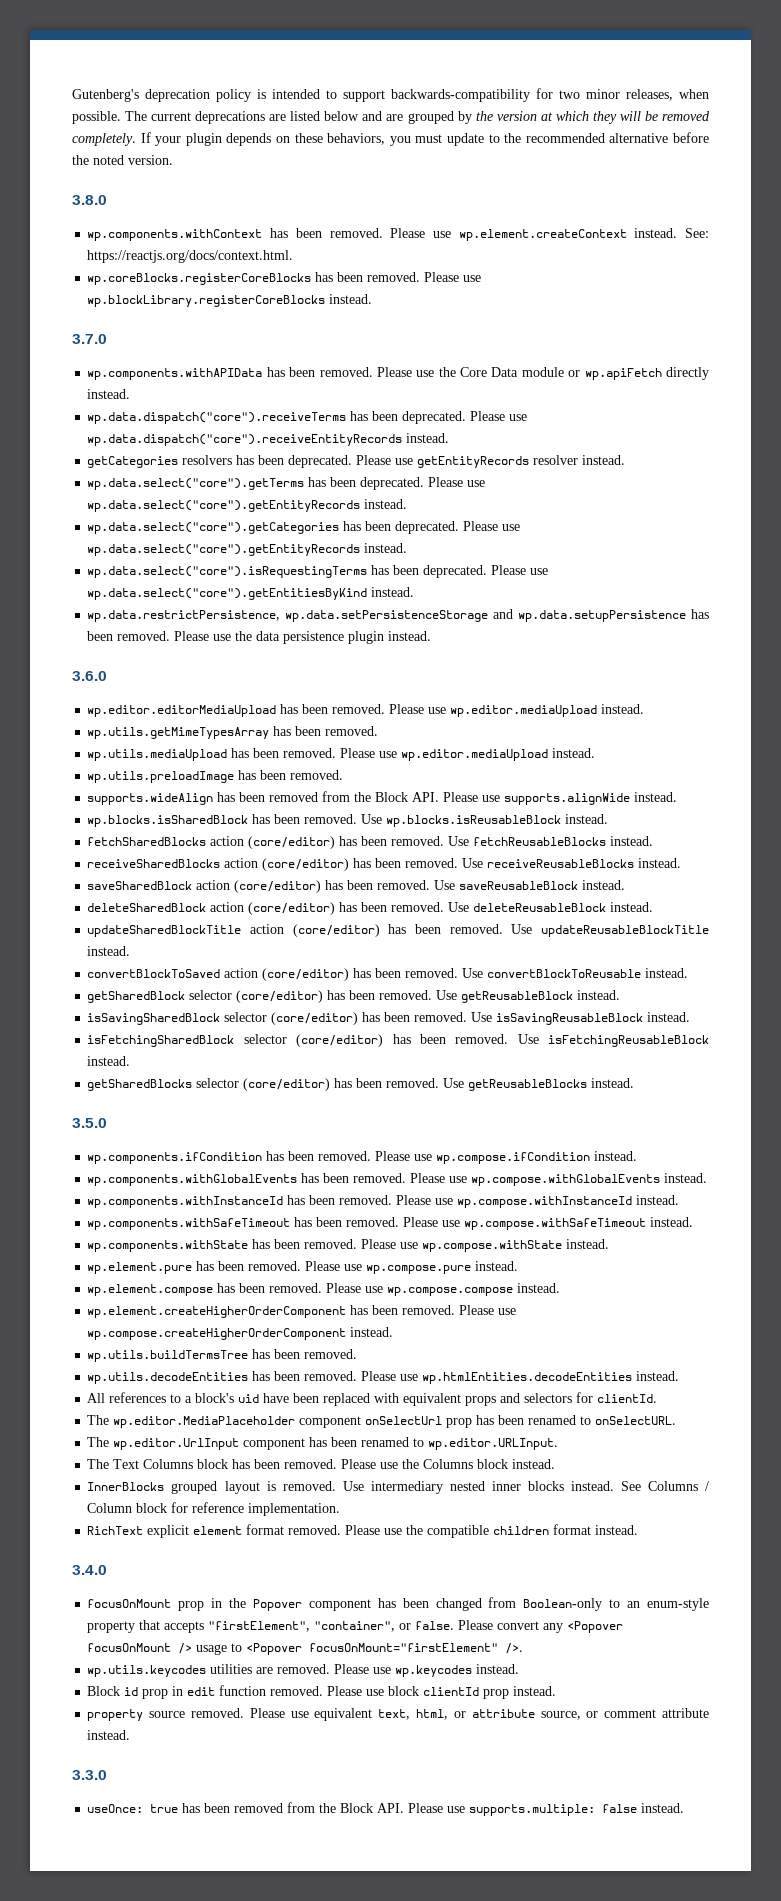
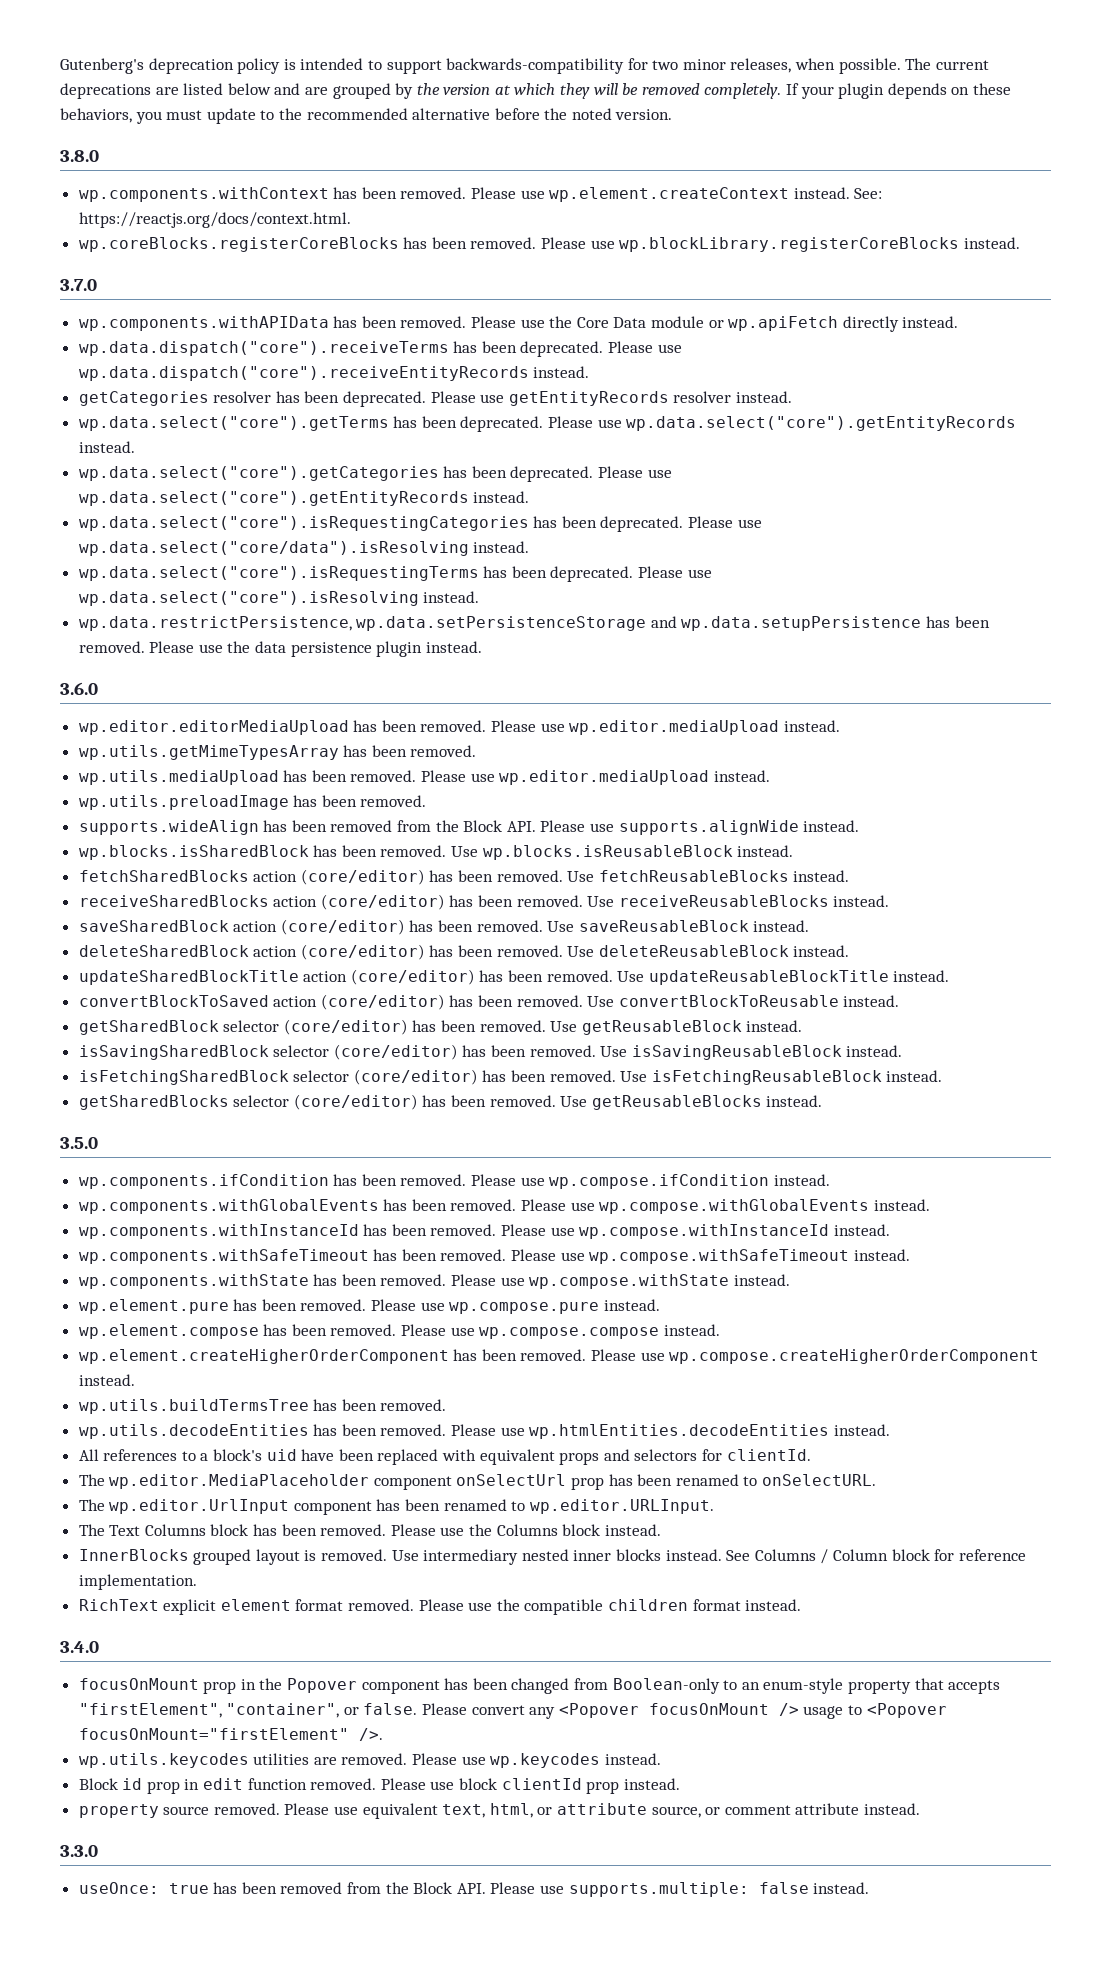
[182,455,233,465] resolvers -> [213,391,272,403] resolver
(408, 548) none -> [78,516,762,532] [78,541,530,556] // wp.data.select("core").isRequestingCategories has been deprecated. Please use wp.data.select("core/data").isResolving instead.
[87,588,368,600] wp.data.select("core").getEntitiesByKind -> [78,591,419,606] wp.data.select("core").isResolving

